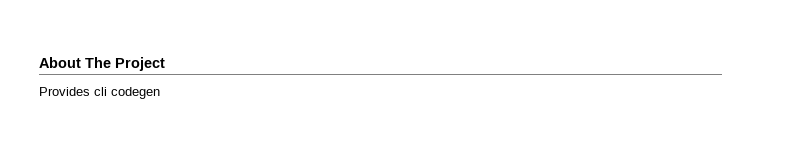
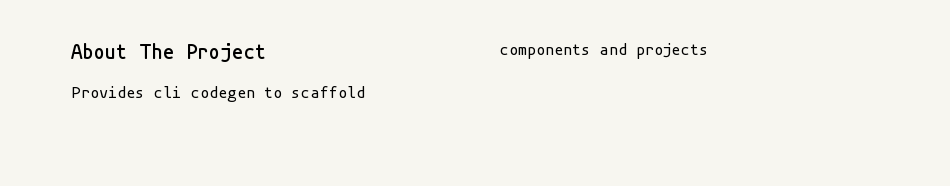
(160, 93) none -> [264,86,365,98] [499,43,708,59] to scaffold components and projects

